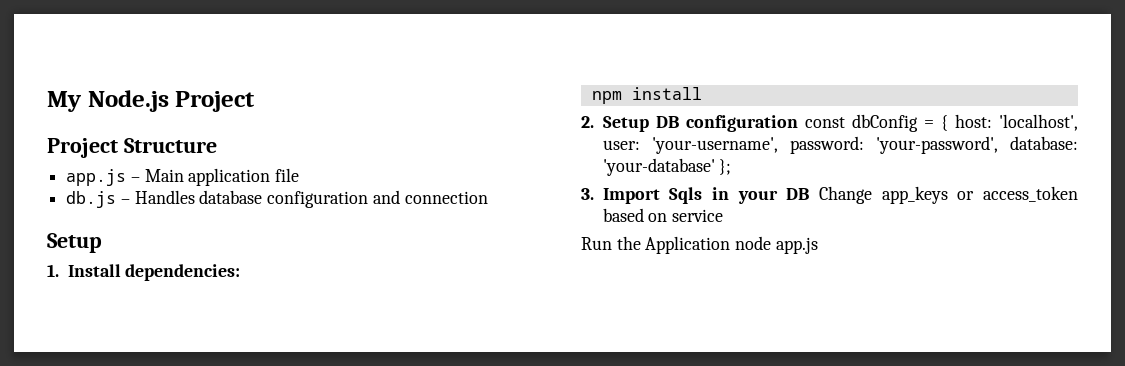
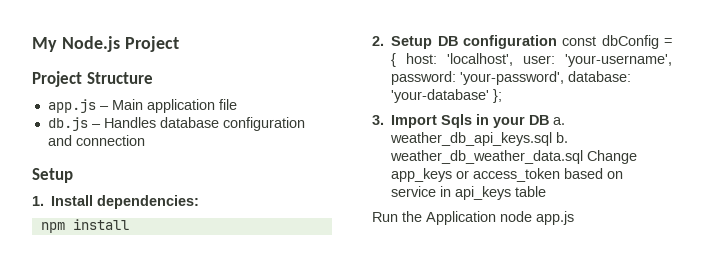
(810, 194) none -> [553,117,566,125] [390,132,569,146] [390,150,584,164] a. weather_db_api_keys.sql b. weather_db_weather_data.sql
(724, 215) none -> [440,186,547,200] in api_keys table

